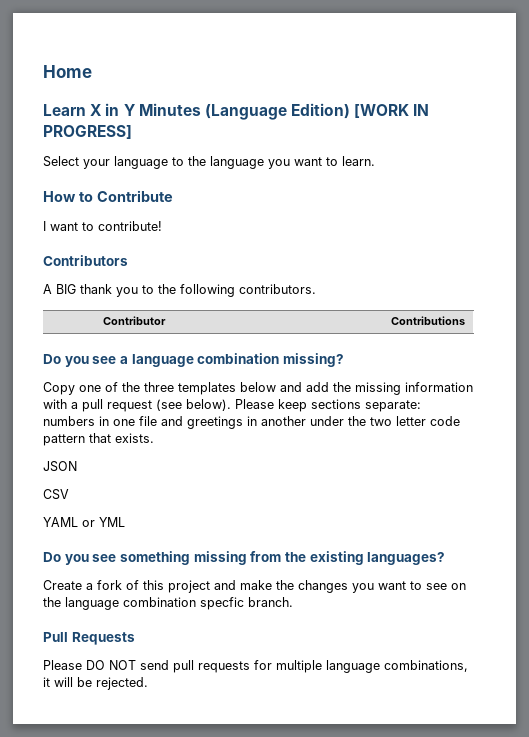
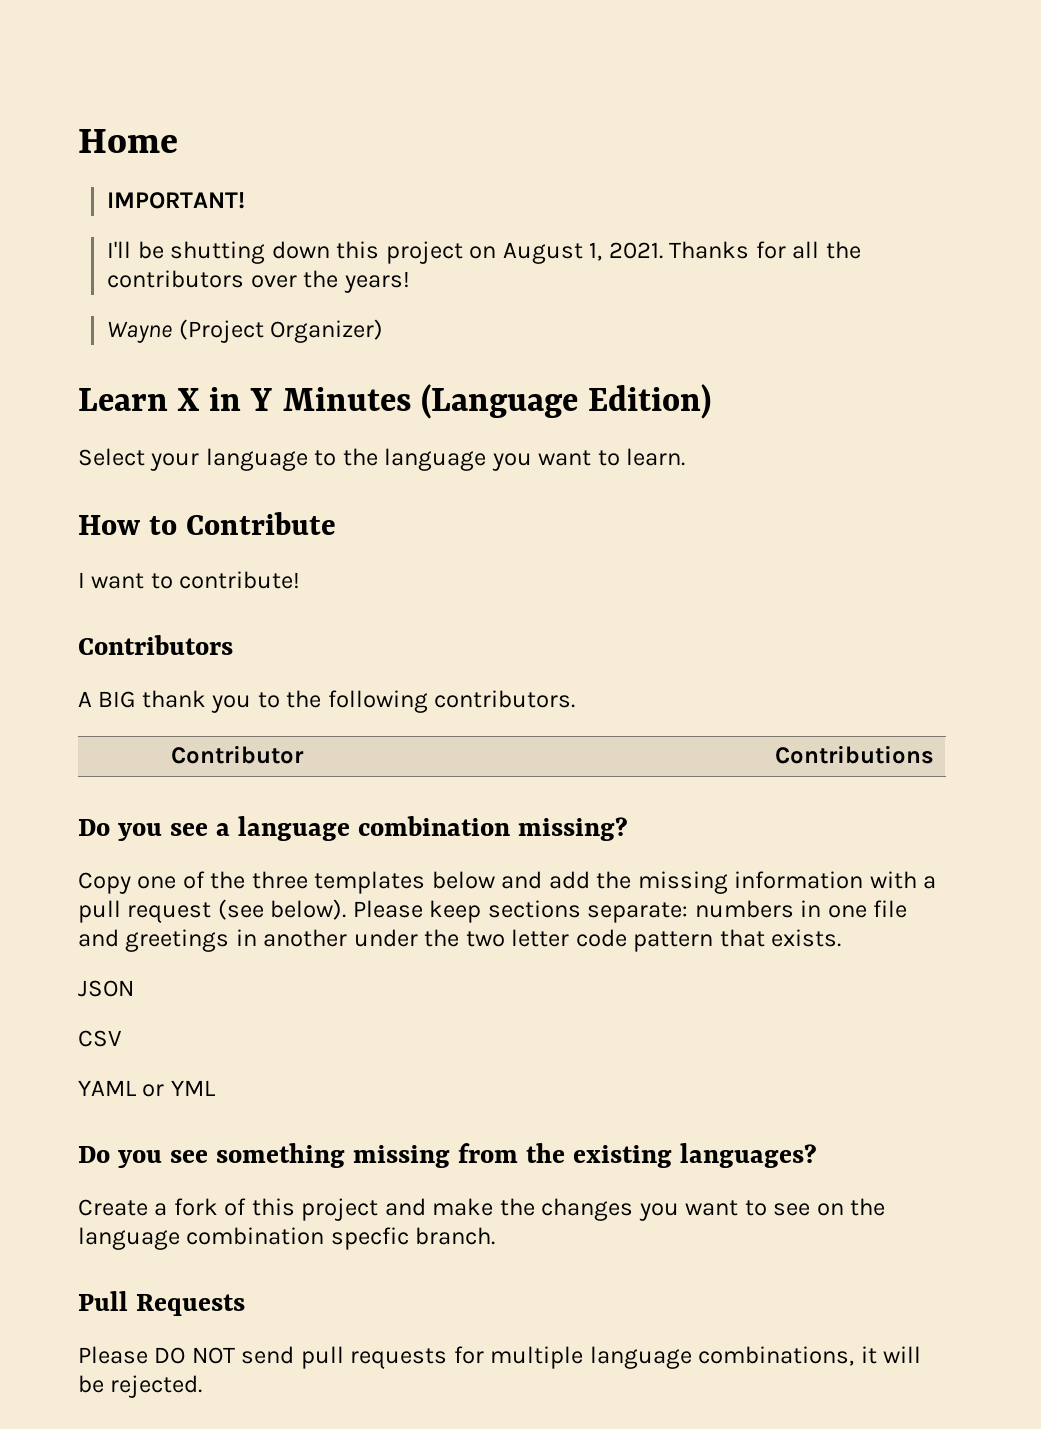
(92, 71) none -> [107,192,246,209] [107,241,861,264] [107,270,410,293] [107,319,384,343] // IMPORTANT! // I'll be shutting down this project on August 1, 2021. Thanks for all the contributors over the years! // Wayne (Project Organizer)
[354,104,430,118] [43,125,132,139] [WORK IN PROGRESS] -> (711, 401) none

